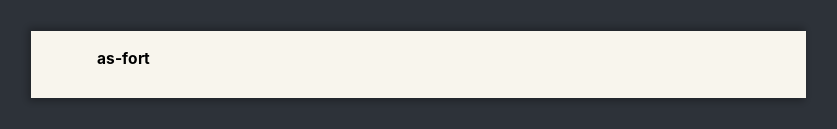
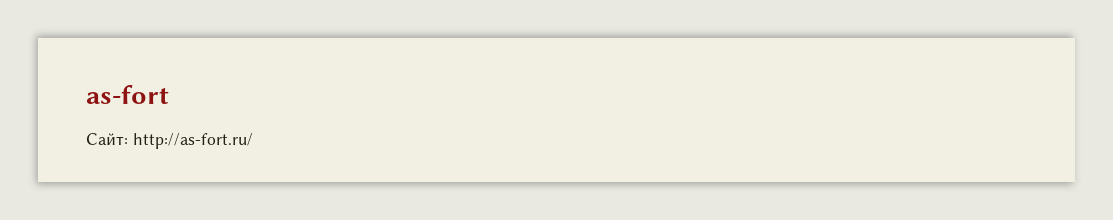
(150, 58) none -> [86,133,253,149] // Сайт: http://as-fort.ru/

